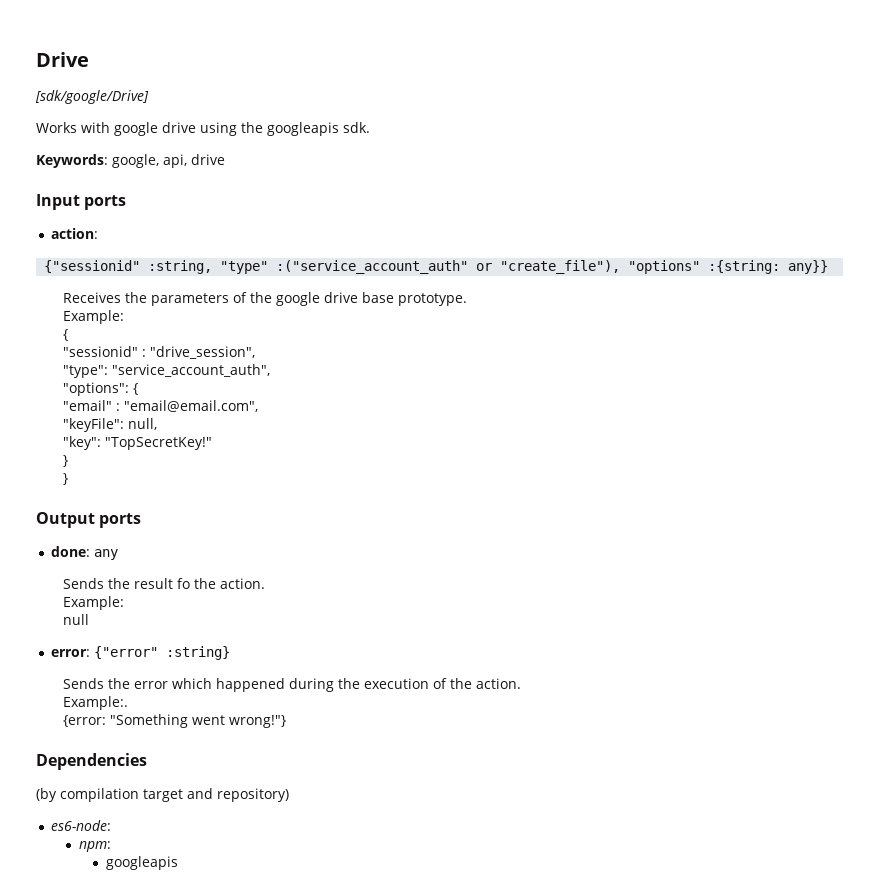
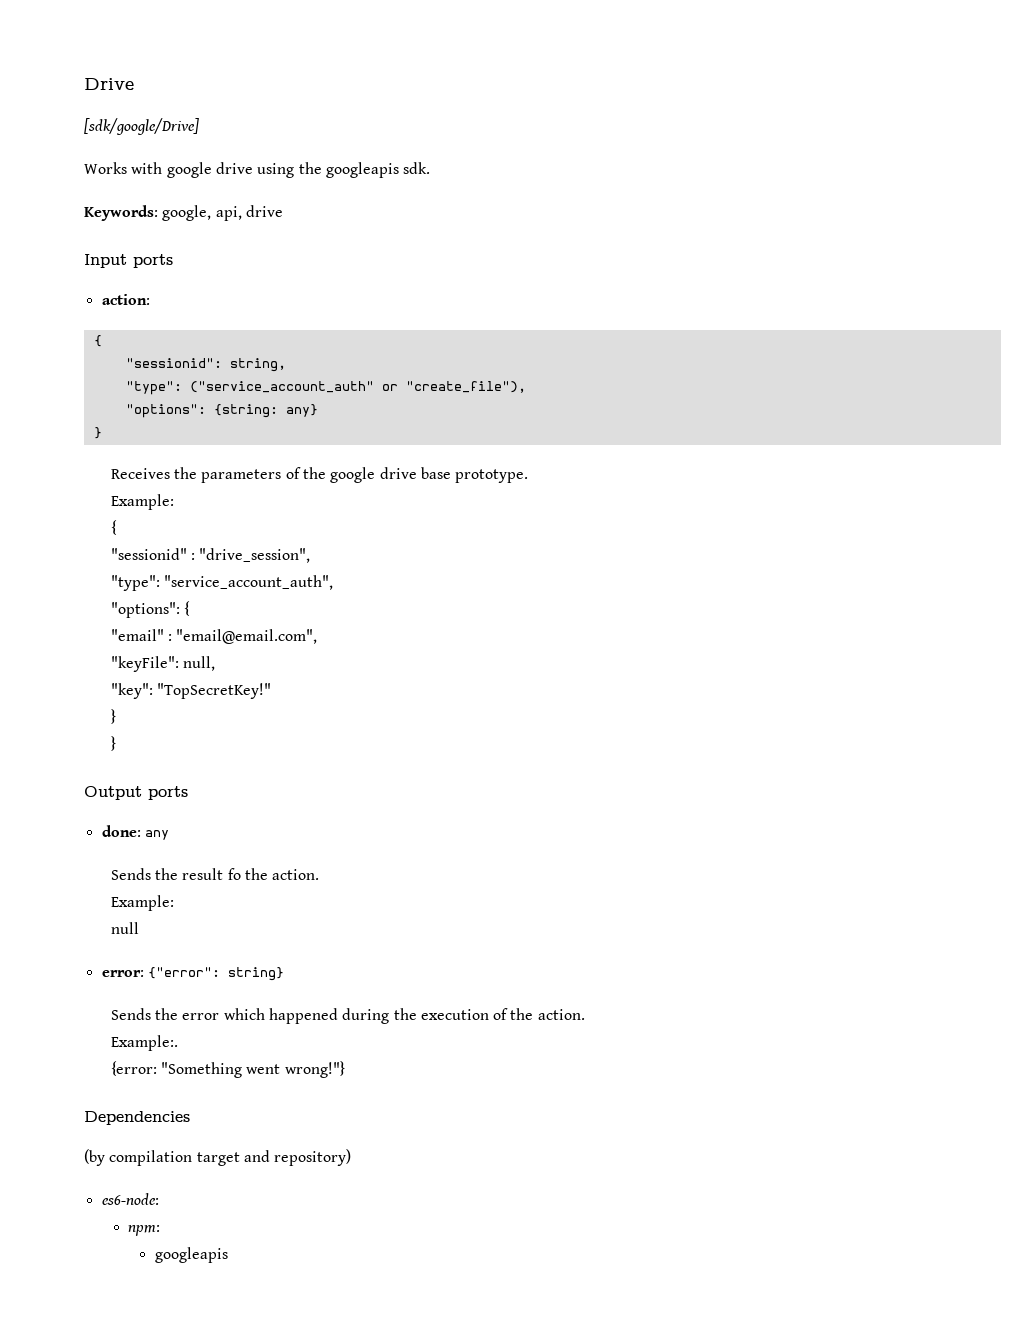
[44,260,829,274] {"sessionid" :string, "type" :("service_account_auth" or "create_file"), "options" :{string: any}} -> [93,335,102,347] [125,358,286,372] [125,381,526,395] [125,404,318,418] [93,427,102,439] { // "sessionid": string, // "type": ("service_account_auth" or "create_file"), // "options": {string: any} // }
[94,646,231,660] {"error" :string} -> [147,967,284,981] {"error": string}

